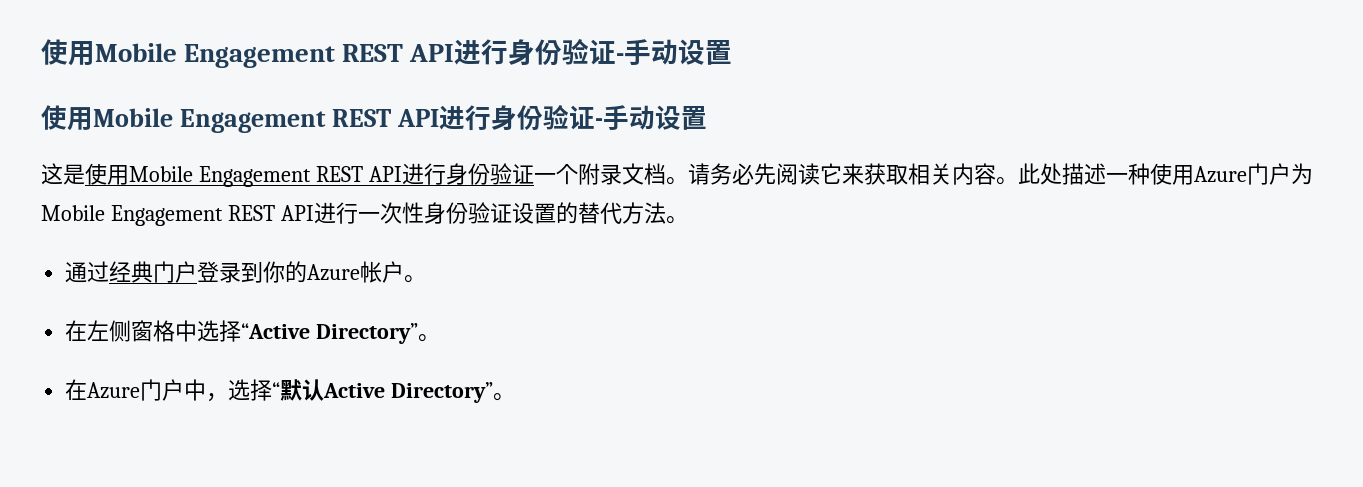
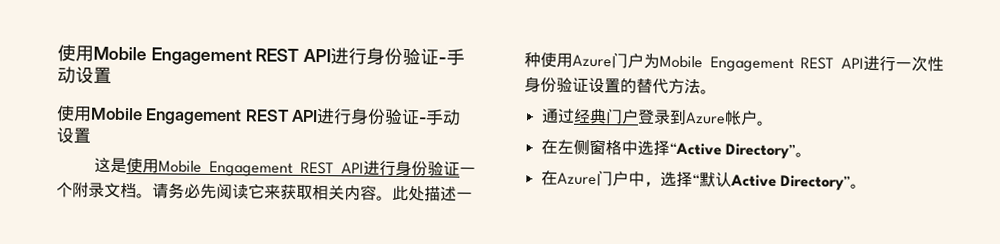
[263,261,308,283] 你的 -> (687, 117) none

